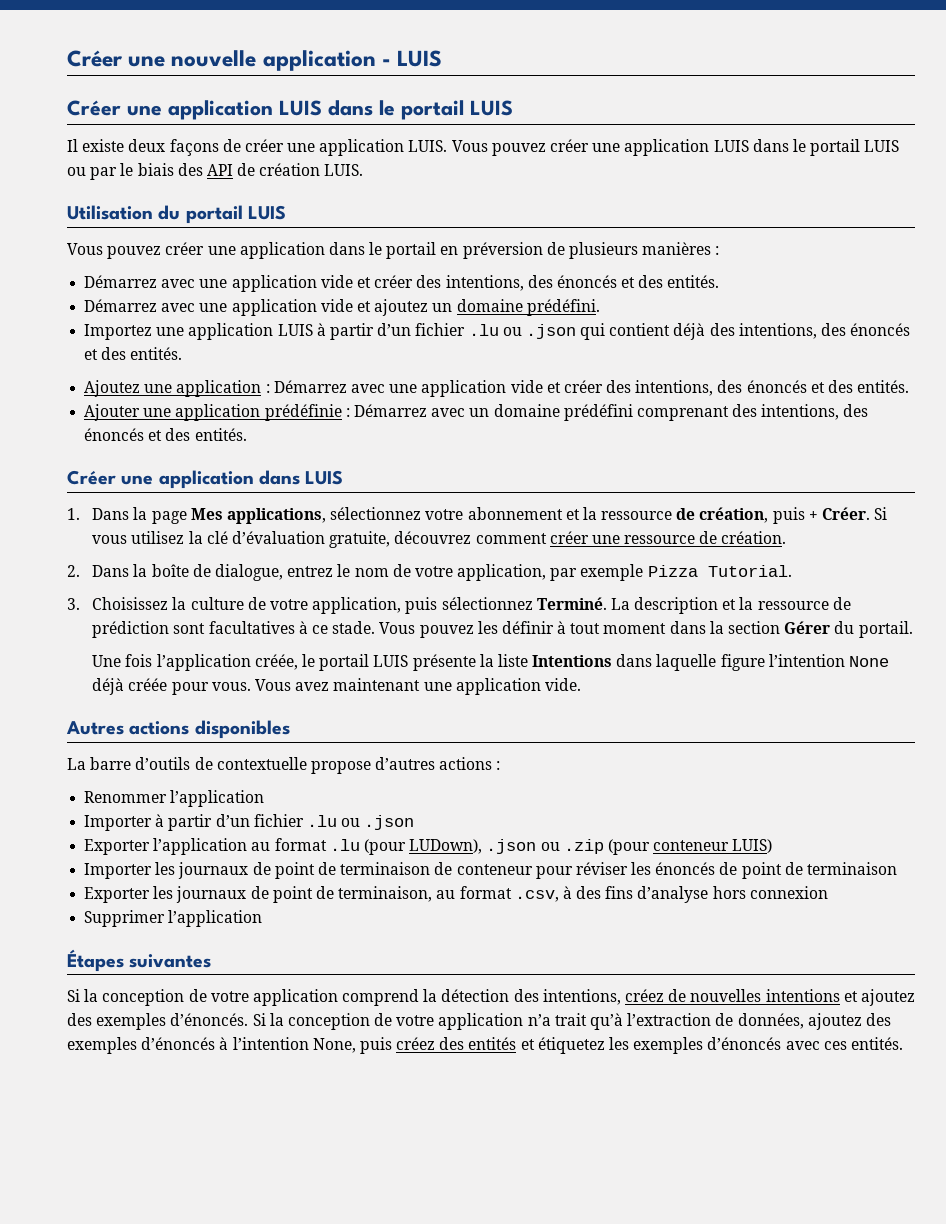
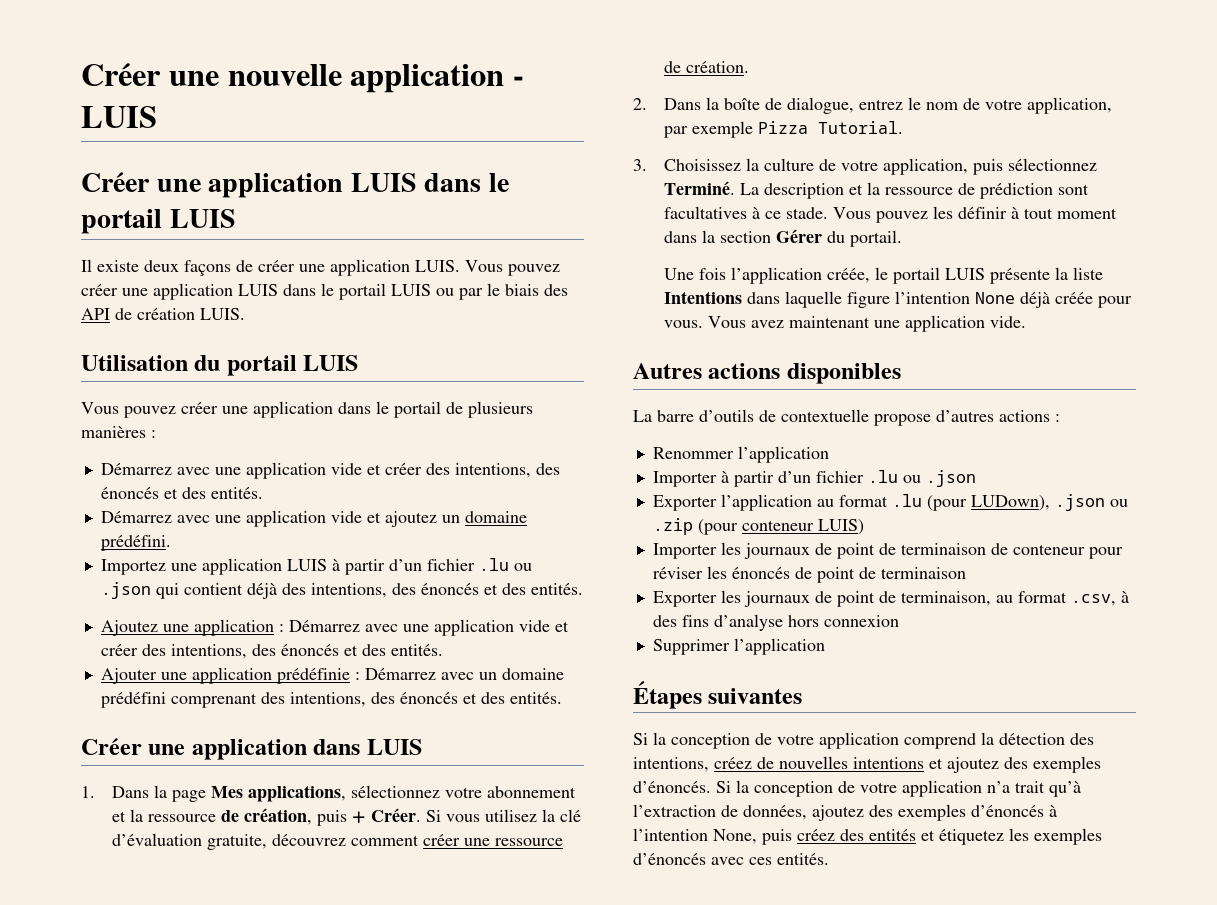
[440,242,543,259] en préversion -> (441, 409) none

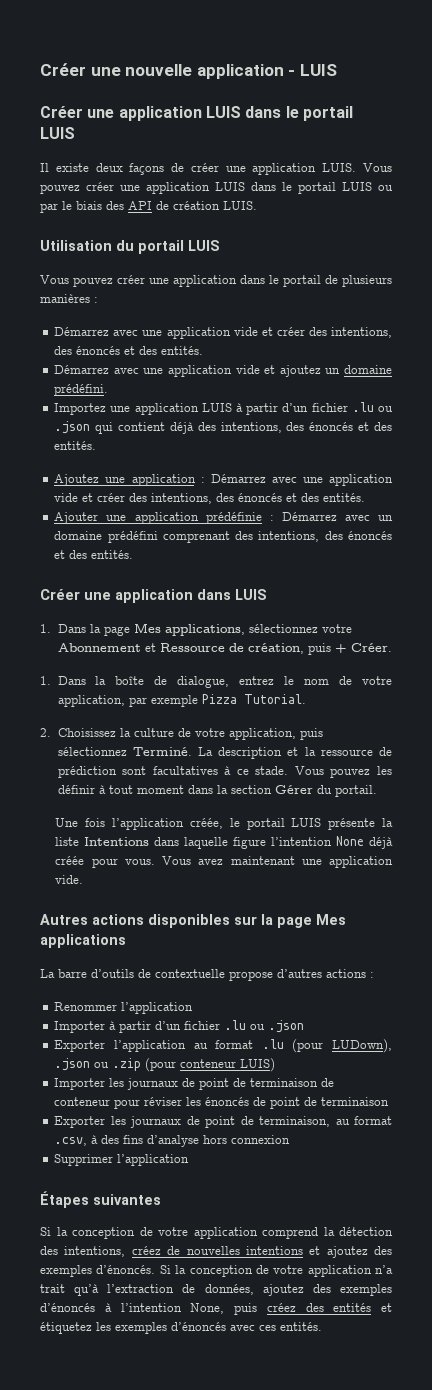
[486,786,576,798] [111,809,216,822] abonnement et la ressource -> [57,643,225,652] Abonnement et Ressource
[425,809,581,822] [111,833,563,850] [663,61,749,73] [633,98,647,110] Si vous utilisez la clé d’évaluation gratuite, découvrez comment créer une ressource de création. // 2. -> [40,676,51,685] // 1.
[633,159,647,171] 3. -> [40,728,51,737] 2.
(901, 373) none -> [234,914,346,928] [40,934,126,948] sur la page Mes applications

